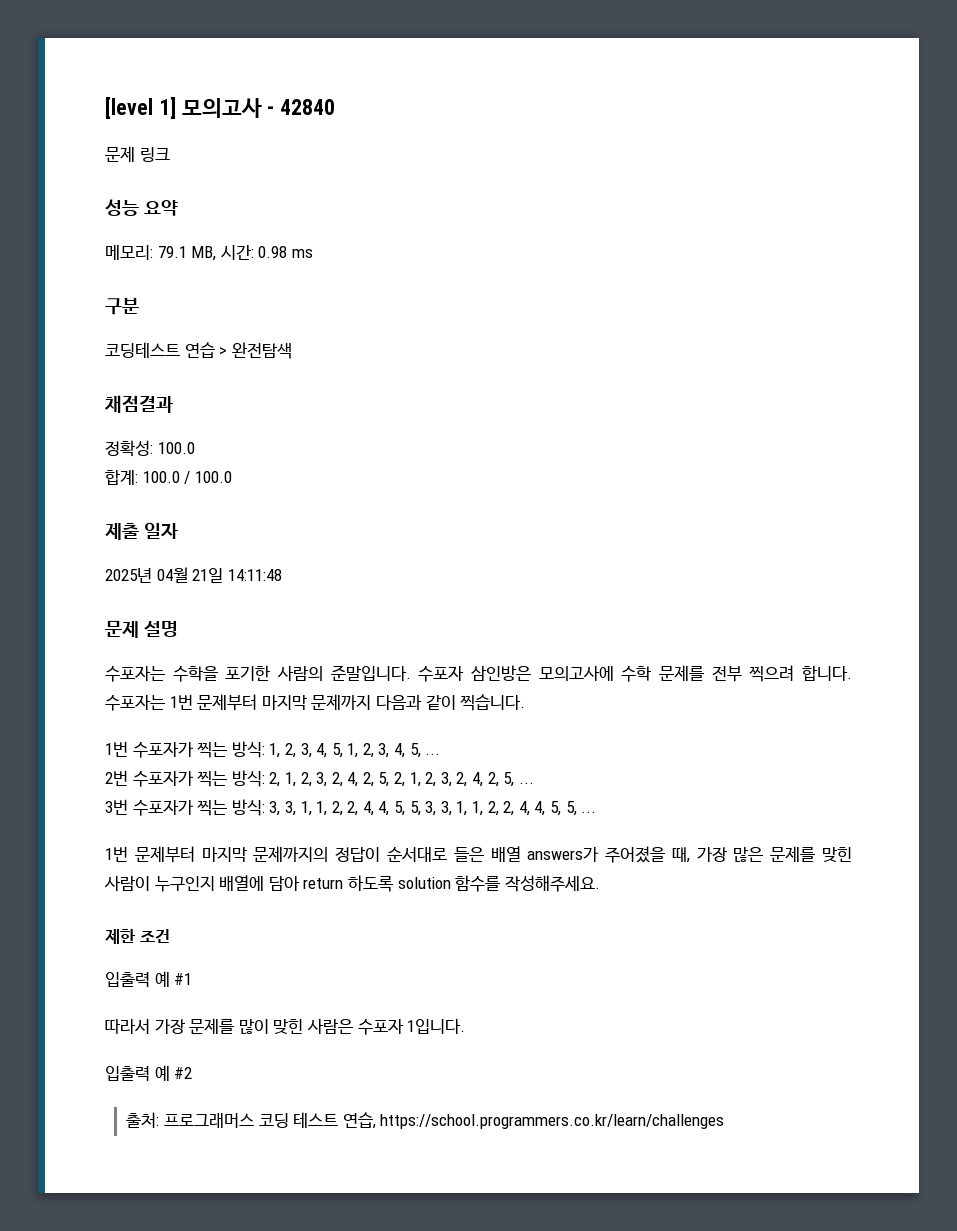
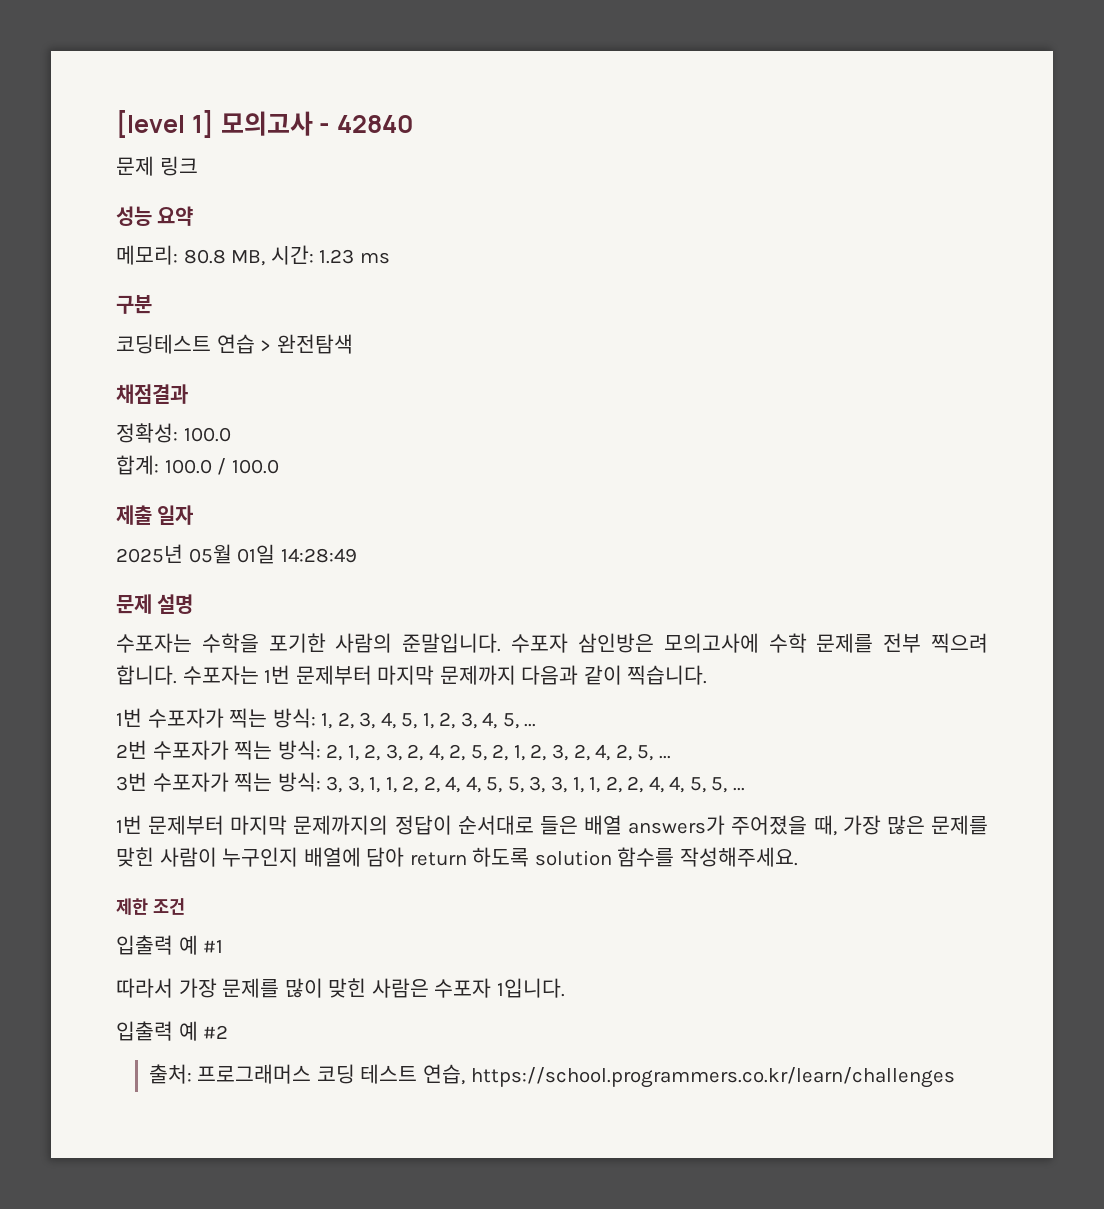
[157,246,187,258] 79.1 -> [183,249,226,264] 80.8
[258,246,288,258] 0.98 -> [319,249,355,264] 1.23
[156,567,282,583] 04월 21일 14:11:48 -> [188,544,357,564] 05월 01일 14:28:49

